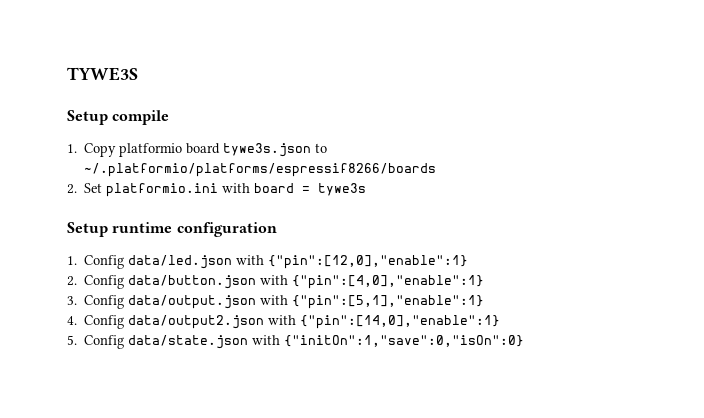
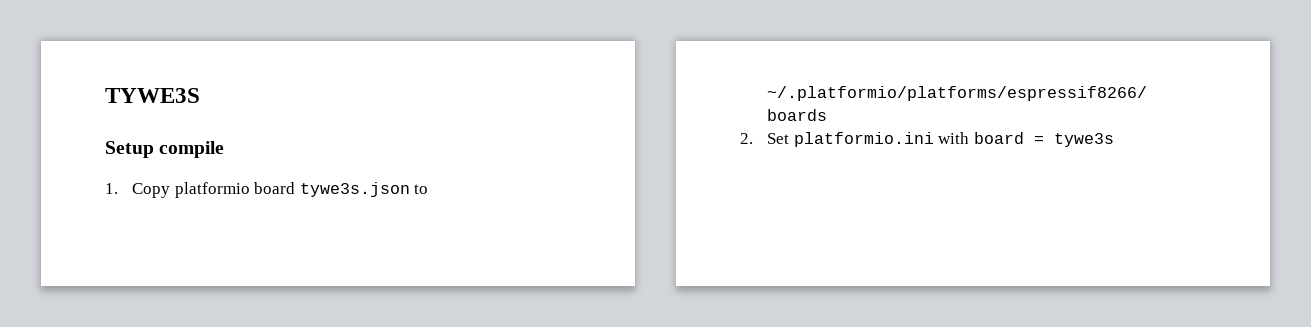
[67,222,277,237] [67,255,469,269] [67,275,485,289] [67,295,485,309] [67,315,501,329] [67,335,525,349] // Setup runtime configuration // 1. Config data/led.json with {"pin":[12,0],"enable":1} // 2. Config data/button.json with {"pin":[4,0],"enable":1} // 3. Config data/output.json with {"pin":[5,1],"enable":1} // 4. Config data/output2.json with {"pin":[14,0],"enable":1} // 5. Config data/state.json with {"initOn":1,"save":0,"isOn":0} -> (1114, 140) none

